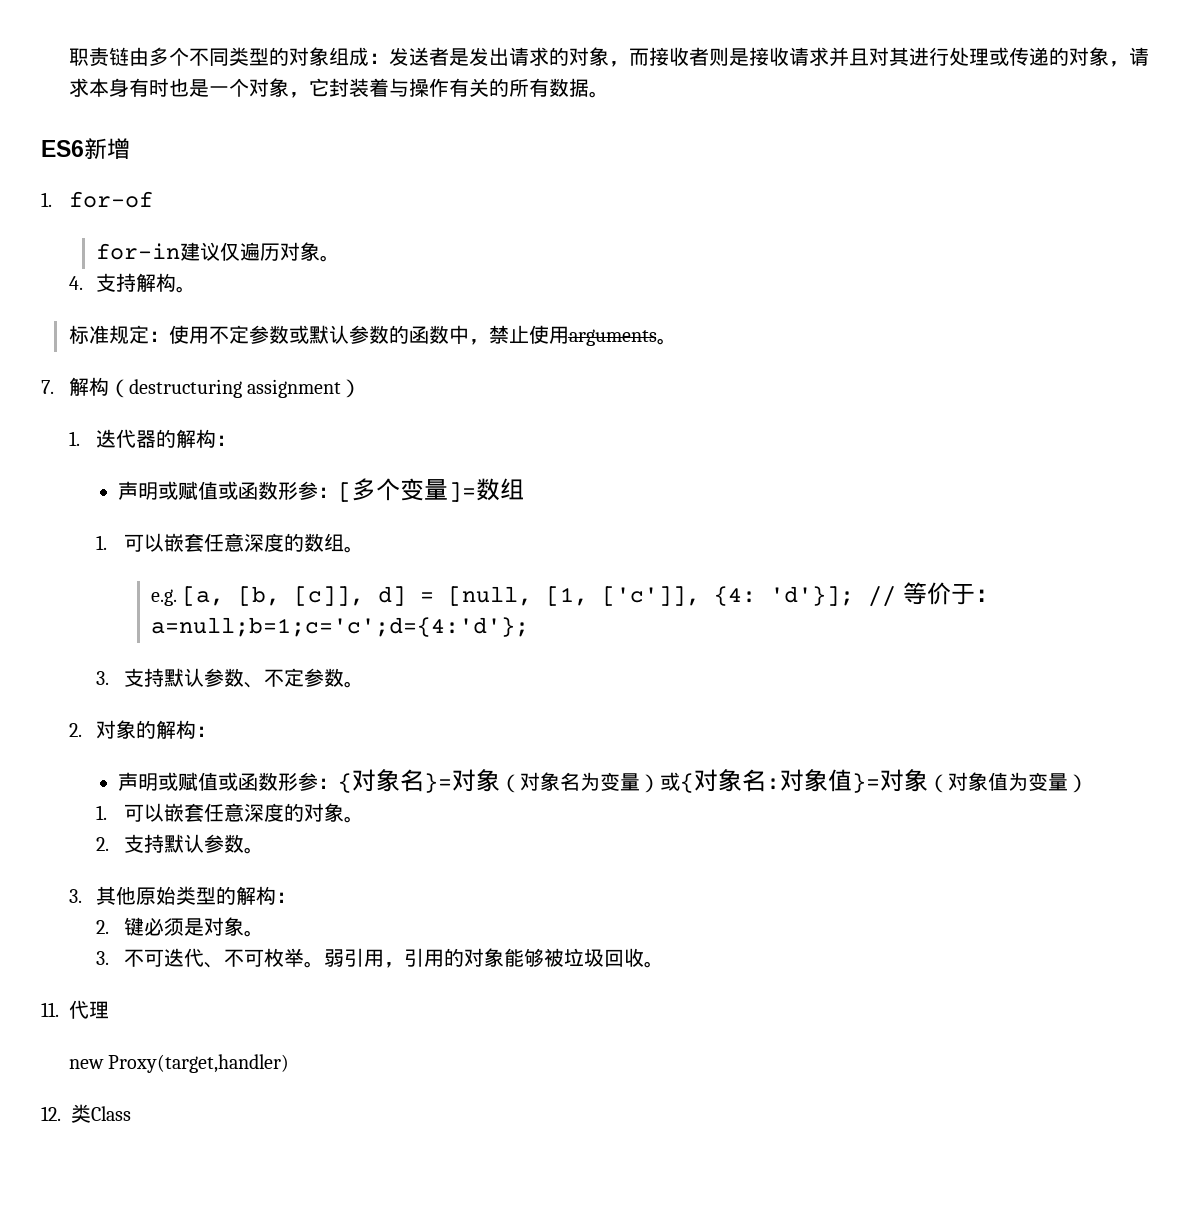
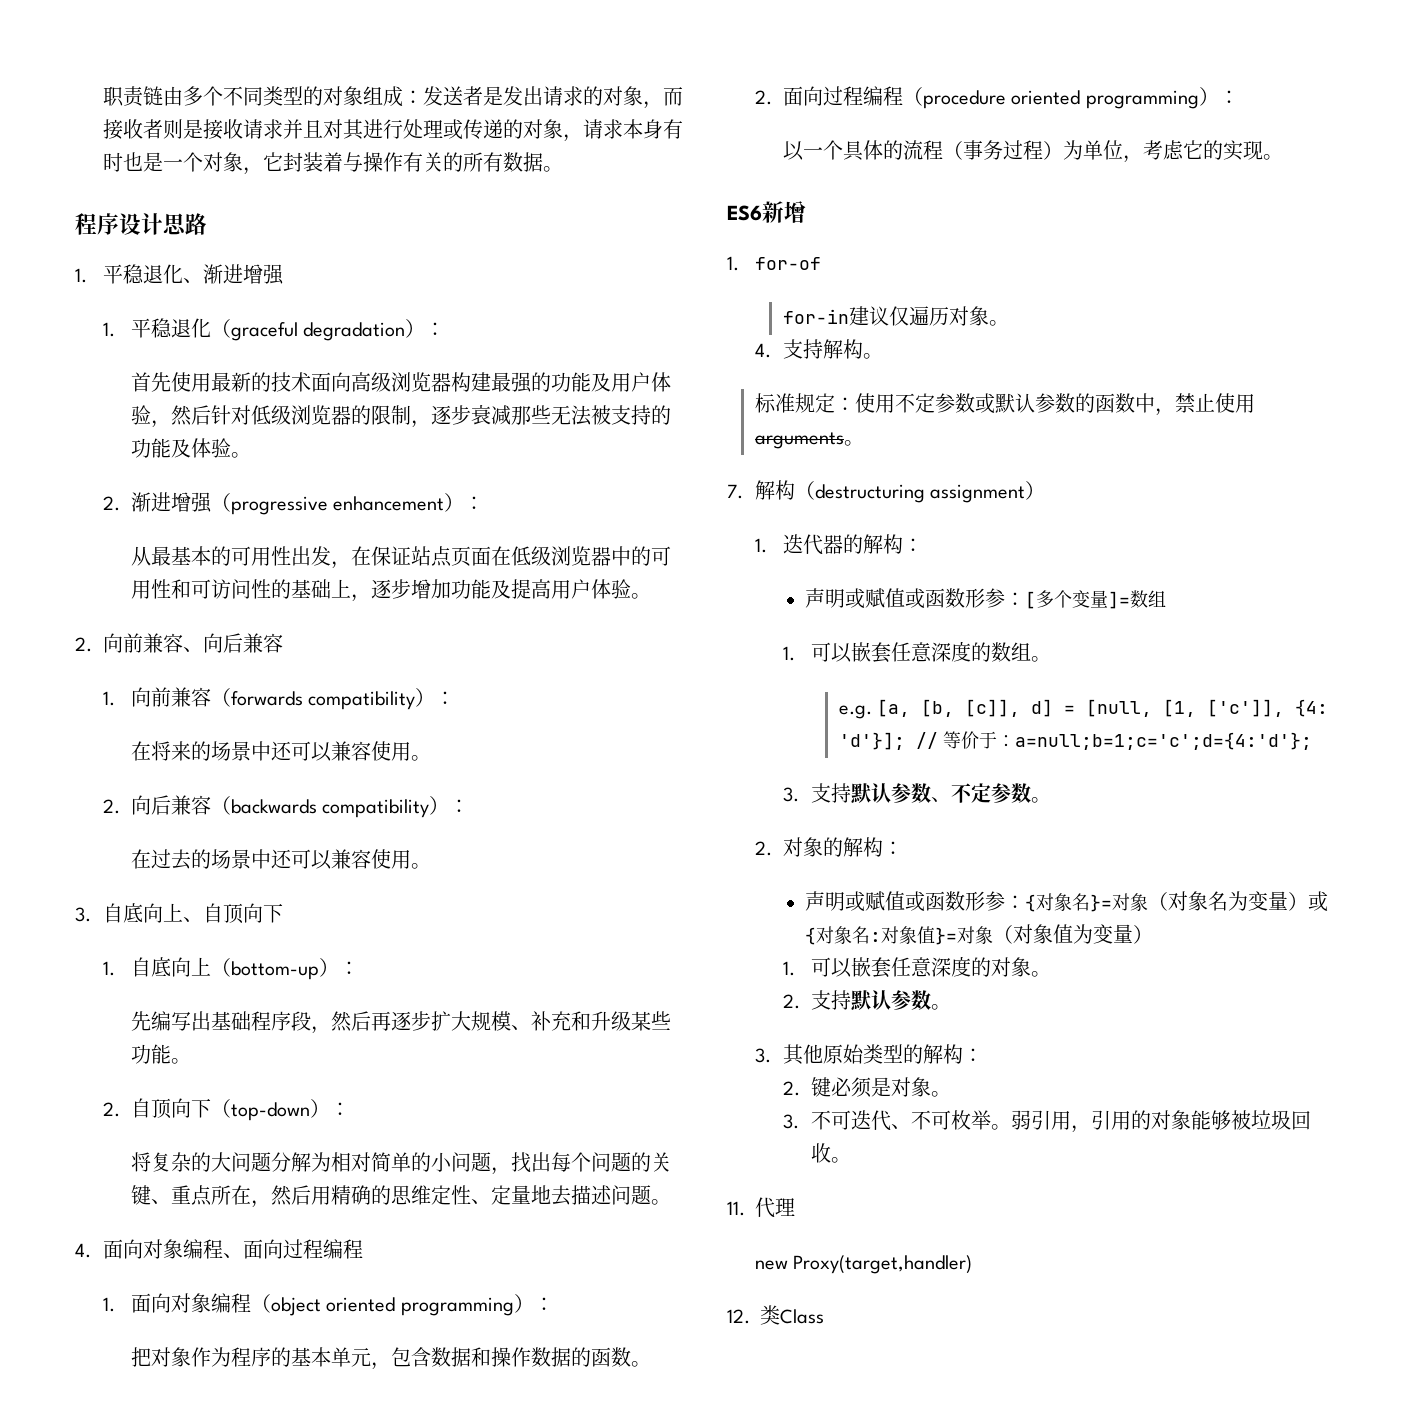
(609, 94) none -> [75,213,207,235] [75,264,284,285] [102,318,446,341] [130,372,671,393] [130,405,671,428] [130,438,251,458] [102,492,485,515] [130,546,671,569] [130,579,651,602] [75,633,283,653] [102,687,456,710] [130,741,431,762] [102,795,470,818] [130,849,431,870] [75,903,283,924] [102,957,359,980] [130,1011,671,1034] [130,1044,191,1064] [102,1098,350,1121] [130,1152,671,1175] [130,1185,671,1208] [75,1239,363,1259] [102,1293,554,1316] [130,1347,651,1370] [754,86,1239,109] [782,140,1283,163] // 程序设计思路 // 1.平稳退化、渐进增强 // 1.平稳退化（graceful degradation）： // 首先使用最新的技术面向高级浏览器构建最强的功能及用户体验，然后针对低级浏览器的限制，逐步衰减那些无法被支持的功能及体验。 // 2.渐进增强（progressive enhancement）： // 从最基本的可用性出发，在保证站点页面在低级浏览器中的可用性和可访问性的基础上，逐步增加功能及提高用户体验。 // 2.向前兼容、向后兼容 // 1.向前兼容（forwards compatibility）： // 在将来的场景中还可以兼容使用。 // 2.向后兼容（backwards compatibility）： // 在过去的场景中还可以兼容使用。 // 3.自底向上、自顶向下 // 1.自底向上（bottom-up）： // 先编写出基础程序段，然后再逐步扩大规模、补充和升级某些功能。 // 2.自顶向下（top-down）： // 将复杂的大问题分解为相对简单的小问题，找出每个问题的关键、重点所在，然后用精确的思维定性、定量地去描述问题。 // 4.面向对象编程、面向过程编程 // 1.面向对象编程（object oriented programming）： // 把对象作为程序的基本单元，包含数据和操作数据的函数。 // 2.面向过程编程（procedure oriented programming）： // 以一个具体的流程（事务过程）为单位，考虑它的实现。

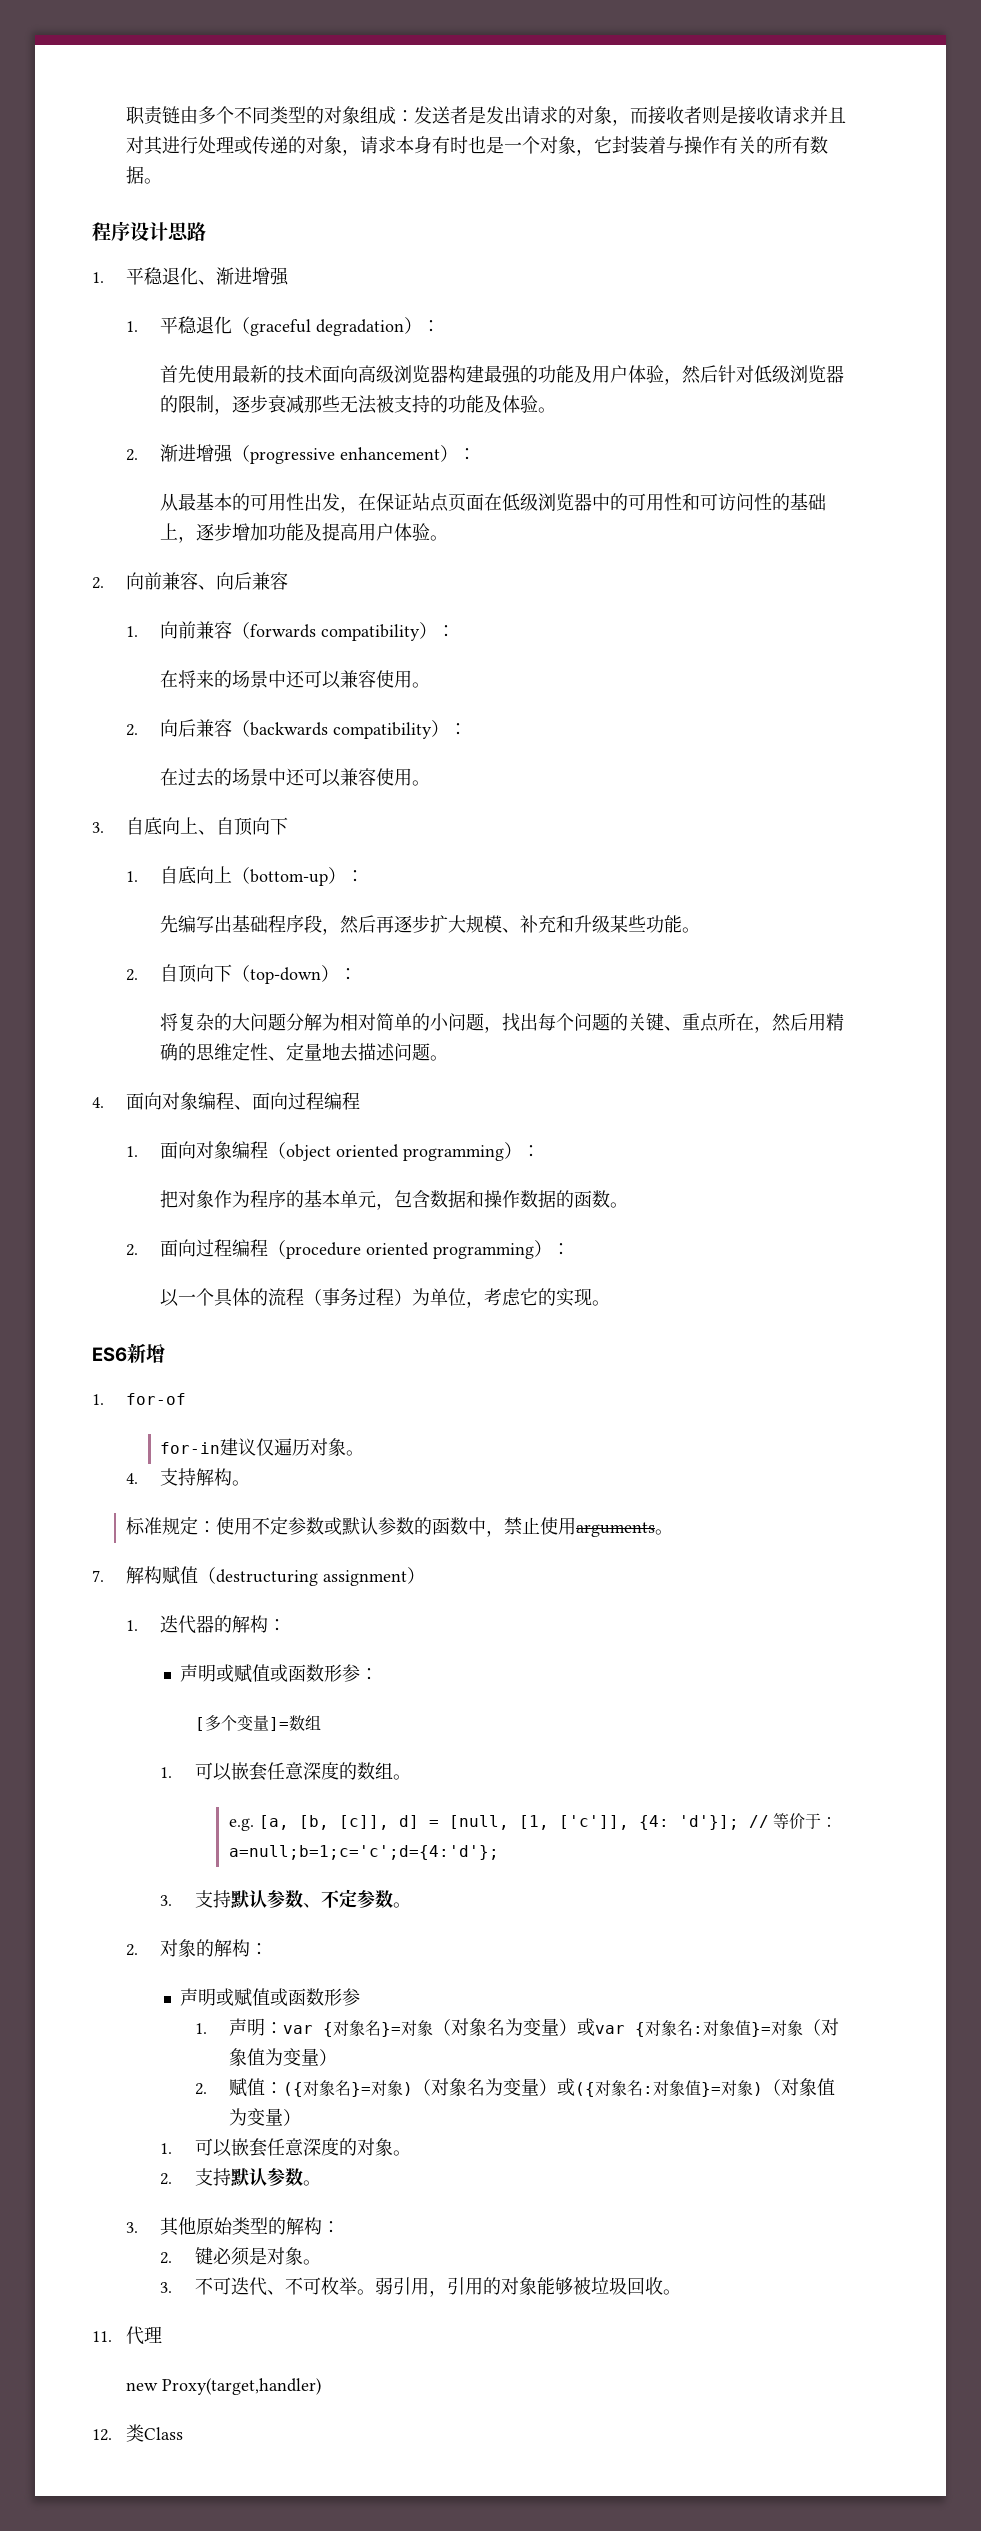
(795, 490) none -> [162,1566,199,1585] 赋值
(1025, 599) none -> (379, 1674) //
[1004,895,1025,909] ： -> [194,2018,313,2036] // 1.声明：var
(1328, 901) none -> [594,2025,625,2034] var
(1153, 934) none -> [194,2078,835,2097] [228,2108,301,2126] // 2.赋值：({对象名}=对象)（对象名为变量）或({对象名:对象值}=对象)（对象值为变量）

